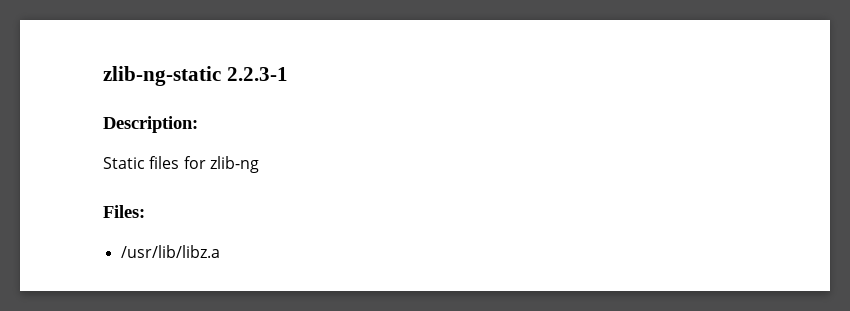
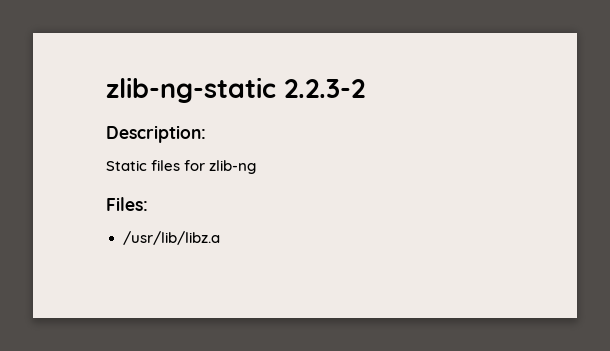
[226,67,288,81] 2.2.3-1 -> [284,79,365,98] 2.2.3-2

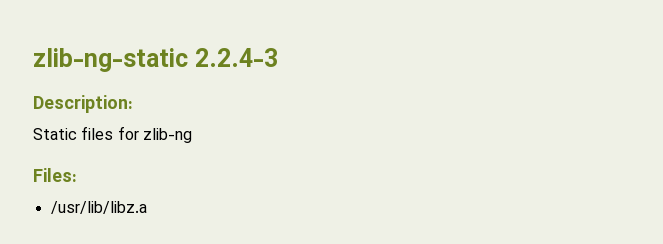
[284,79,365,98] 2.2.3-2 -> [194,48,278,67] 2.2.4-3

